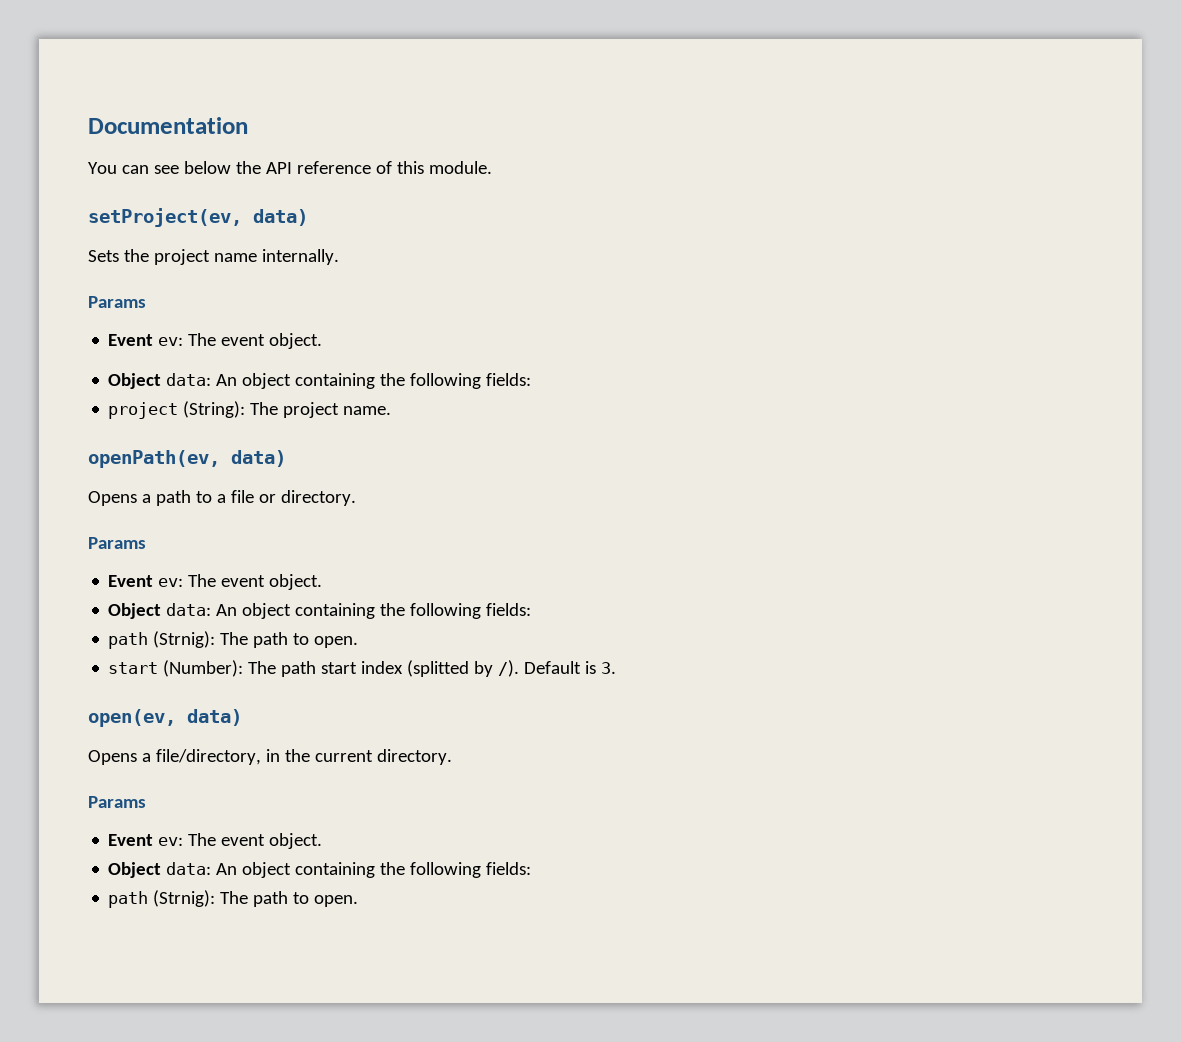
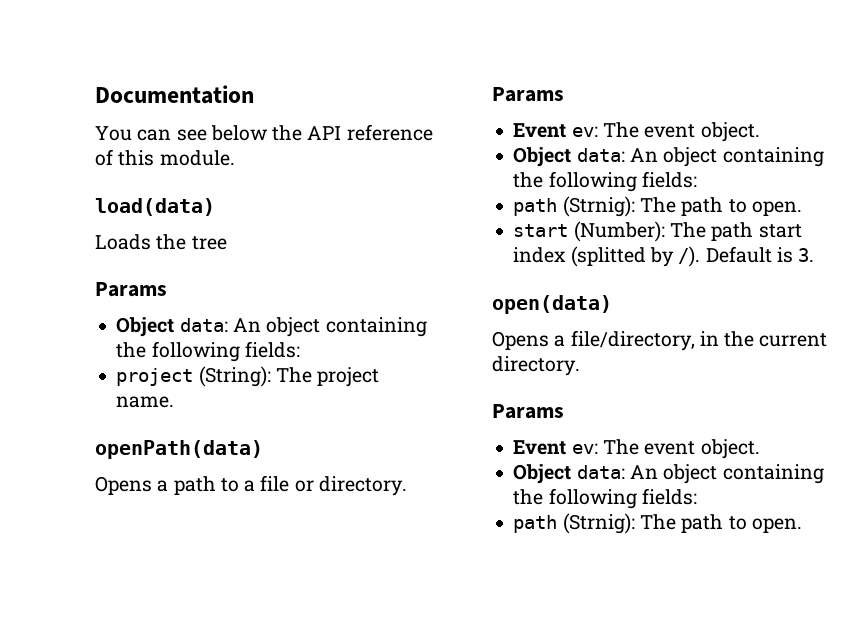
[88,208,308,227] [88,249,339,265] [88,296,146,308] [108,333,323,349] setProject(ev, data) // Sets the project name internally. // Params // Event ev: The event object. -> [95,198,215,216] [95,234,227,250] [95,282,167,297] load(data) // Loads the tree // Params
[88,450,286,468] openPath(ev, data) -> [95,440,263,459] openPath(data)
[88,709,242,727] open(ev, data) -> [492,295,612,314] open(data)

